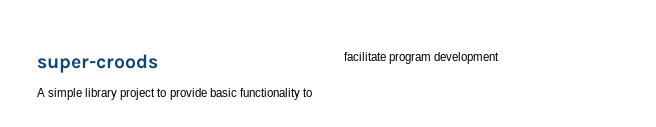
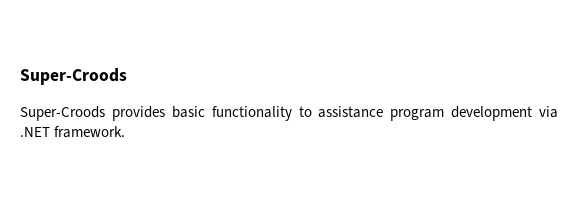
[37,54,158,73] [37,88,207,100] super-croods // A simple library project to provide -> [20,68,127,85] [20,106,165,121] Super-Croods // Super-Croods provides
[344,52,386,61] facilitate -> [318,106,384,118] assistance
(500, 58) none -> [539,106,558,118] [20,126,126,138] via .NET framework.

